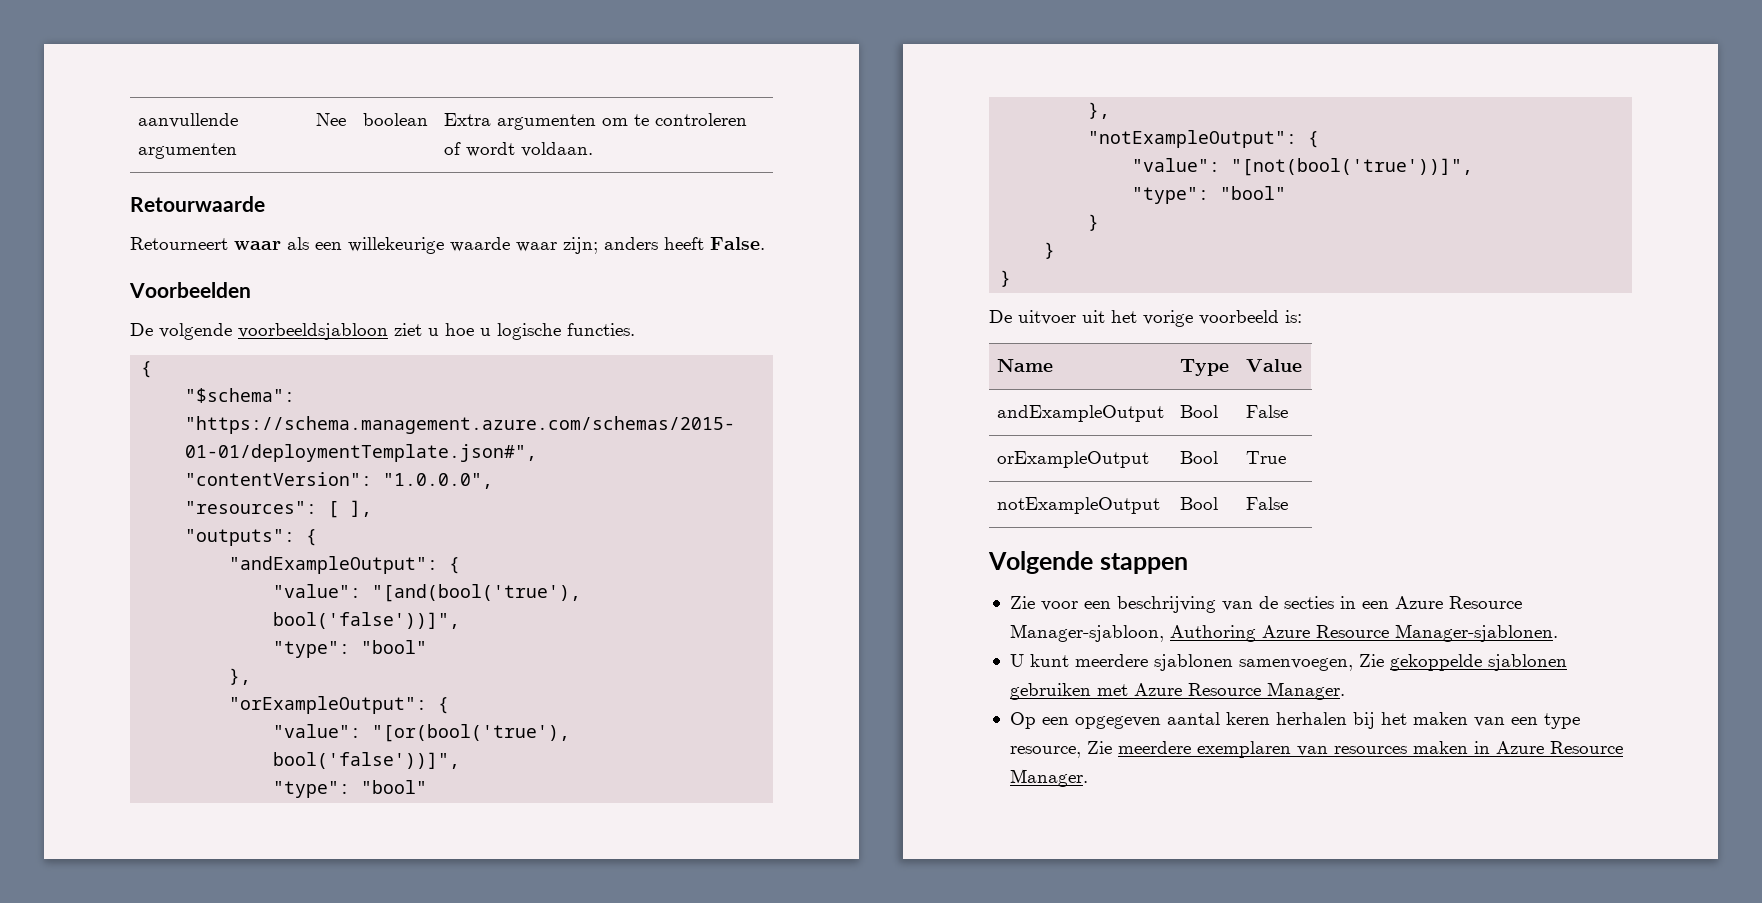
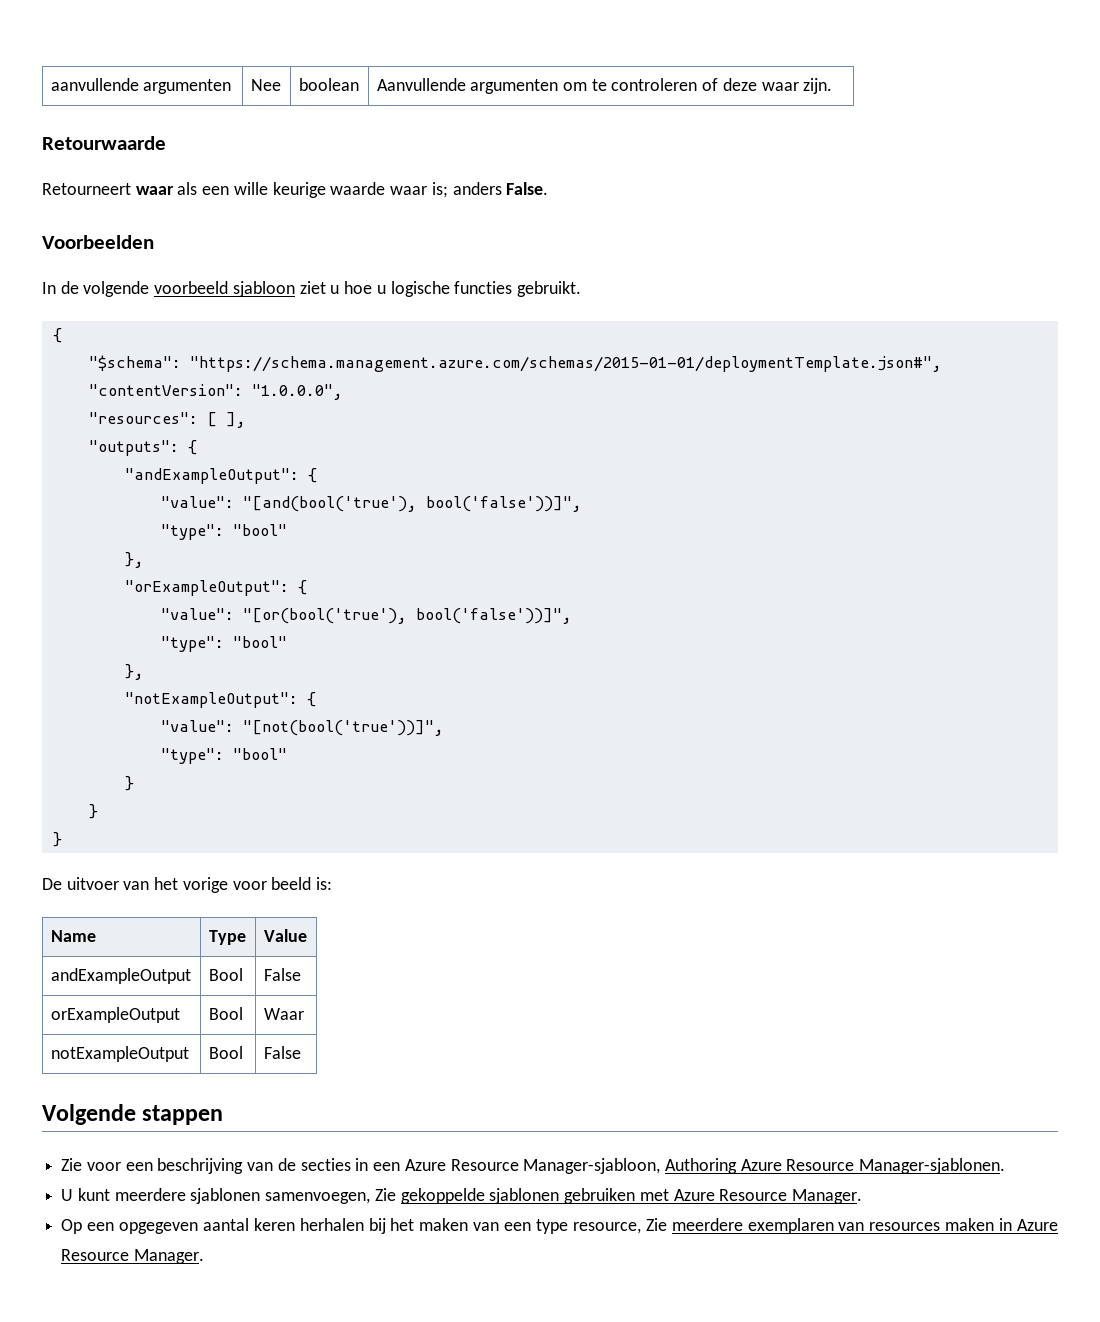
[443,113,491,126] Extra -> [376,78,466,91] Aanvullende
[465,142,593,157] wordt voldaan. -> [722,78,833,94] deze waar zijn.
[348,237,765,254] [129,282,251,298] [130,323,388,340] willekeurige waarde waar zijn; anders heeft False. // Voorbeelden // De volgende voorbeeldsjabloon -> [233,182,549,198] [42,235,154,249] [42,281,295,297] wille keurige waarde waar is; anders False. // Voorbeelden // In de volgende voorbeeld sjabloon
[567,323,635,336] functies. -> [454,281,581,297] functies gebruikt.
[1082,310,1105,323] uit -> [123,881,150,890] van
[1199,310,1279,325] voorbeeld -> [232,877,312,890] voor beeld
[1245,451,1286,464] True -> [263,1008,304,1020] Waar

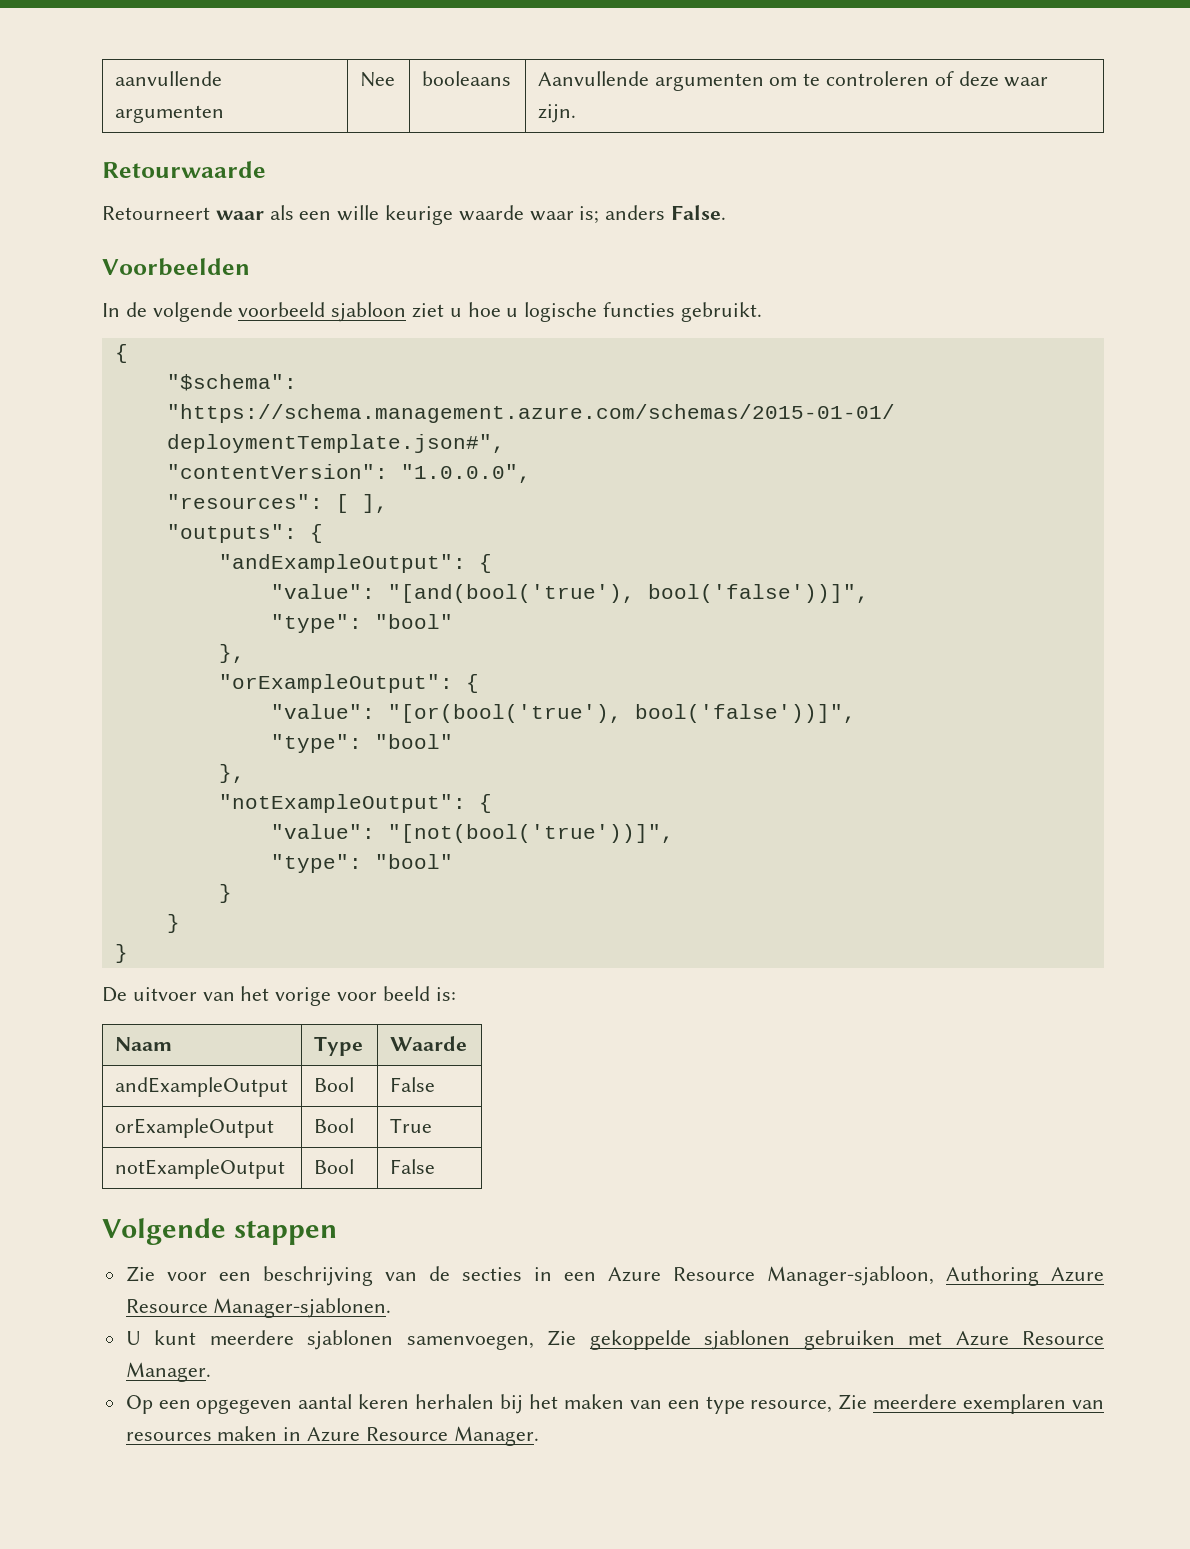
[298,78,359,91] boolean -> [421,71,511,86] booleaans
[50,930,96,942] Name -> [114,1037,172,1051] Naam
[263,929,307,942] Value -> [389,1036,467,1051] Waarde
[263,1008,304,1020] Waar -> [389,1118,432,1133] True

